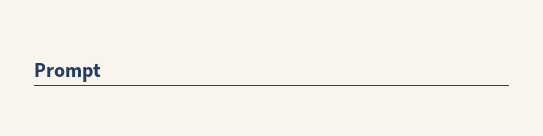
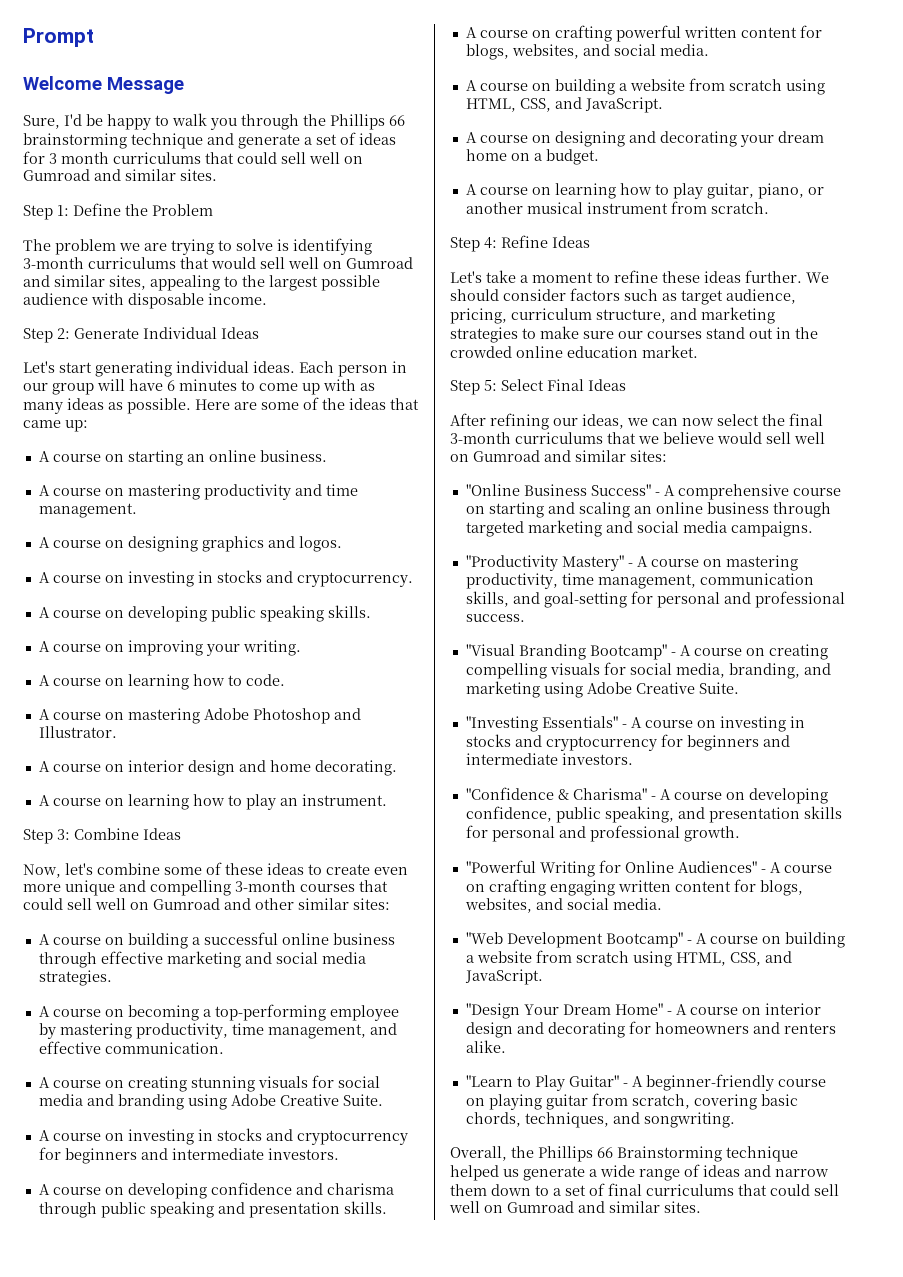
(101, 72) none -> [23,76,184,94] [23,113,405,130] [23,132,396,149] [23,151,363,164] [23,169,217,181] [23,203,213,220] [23,238,372,255] [23,257,413,269] [23,275,380,291] [23,293,267,309] [23,327,259,343] [23,361,407,377] [23,379,375,395] [23,397,419,414] [23,420,88,432] [38,450,327,466] [38,484,358,500] [38,503,137,518] [38,536,342,552] [38,570,413,587] [38,605,371,622] [38,640,301,656] [38,674,285,690] [38,708,361,724] [38,726,117,738] [38,760,397,776] [38,794,387,810] [23,828,181,844] [23,862,408,878] [23,880,388,896] [23,898,390,910] [38,932,395,949] [38,951,366,968] [38,970,112,986] [38,1004,399,1021] [38,1023,397,1039] [38,1041,224,1054] [38,1075,380,1092] [38,1094,383,1110] [38,1128,408,1145] [38,1147,339,1164] [38,1182,394,1199] [38,1201,387,1218] [465,25,822,42] [465,44,709,60] [465,78,825,95] [465,97,663,113] [465,131,824,147] [465,149,599,165] [465,183,824,199] [465,201,769,214] [450,235,590,252] [450,270,829,283] [450,288,796,305] [450,307,775,324] [450,326,818,343] [450,345,698,358] [450,379,626,395] [450,413,823,430] [450,432,825,444] [450,450,667,462] [465,484,841,500] [465,502,831,518] [465,520,813,537] [465,555,798,571] [465,573,814,589] [465,591,845,608] [465,614,525,622] [465,644,828,660] [465,662,831,679] [465,681,739,698] [465,716,805,732] [465,734,790,751] [465,753,633,765] [465,787,828,804] [465,806,842,823] [465,825,740,842] [465,860,832,877] [465,879,803,896] [464,898,662,913] [465,932,845,948] [465,950,792,967] [464,969,543,985] [465,1003,821,1019] [465,1021,836,1038] [465,1040,506,1053] [465,1074,826,1091] [465,1093,798,1110] [465,1112,735,1128] [450,1146,798,1162] [450,1164,829,1181] [450,1183,839,1196] [449,1201,701,1213] // Welcome Message // Sure, I'd be happy to walk you through the Phillips 66 brainstorming technique and generate a set of ideas for 3 month curriculums that could sell well on Gumroad and similar sites. // Step 1: Define the Problem // The problem we are trying to solve is identifying 3-month curriculums that would sell well on Gumroad and similar sites, appealing to the largest possible audience with disposable income. // Step 2: Generate Individual Ideas // Let's start generating individual ideas. Each person in our group will have 6 minutes to come up with as many ideas as possible. Here are some of the ideas that came up: // A course on starting an online business. // A course on mastering productivity and time management. // A course on designing graphics and logos. // A course on investing in stocks and cryptocurrency. // A course on developing public speaking skills. // A course on improving your writing. // A course on learning how to code. // A course on mastering Adobe Photoshop and Illustrator. // A course on interior design and home decorating. // A course on learning how to play an instrument. // Step 3: Combine Ideas // Now, let's combine some of these ideas to create even more unique and compelling 3-month courses that could sell well on Gumroad and other similar sites: // A course on building a successful online business through effective marketing and social media strategies. // A course on becoming a top-performing employee by mastering productivity, time management, and effective communication. // A course on creating stunning visuals for social media and branding using Adobe Creative Suite. // A course on investing in stocks and cryptocurrency for beginners and intermediate investors. // A course on developing confidence and charisma through public speaking and presentation skills. // A course on crafting powerful written content for blogs, websites, and social media. // A course on building a website from scratch using HTML, CSS, and JavaScript. // A course on designing and decorating your dream home on a budget. // A course on learning how to play guitar, piano, or another musical instrument from scratch. // Step 4: Refine Ideas // Let's take a moment to refine these ideas further. We should consider factors such as target audience, pricing, curriculum structure, and marketing strategies to make sure our courses stand out in the crowded online education market. // Step 5: Select Final Ideas // After refining our ideas, we can now select the final 3-month curriculums that we believe would sell well on Gumroad and similar sites: // "Online Business Success" - A comprehensive course on starting and scaling an online business through targeted marketing and social media campaigns. // "Productivity Mastery" - A course on mastering productivity, time management, communication skills, and goal-setting for personal and professional success. // "Visual Branding Bootcamp" - A course on creating compelling visuals for social media, branding, and marketing using Adobe Creative Suite. // "Investing Essentials" - A course on investing in stocks and cryptocurrency for beginners and intermediate investors. // "Confidence & Charisma" - A course on developing confidence, public speaking, and presentation skills for personal and professional growth. // "Powerful Writing for Online Audiences" - A course on crafting engaging written content for blogs, websites, and social media. // "Web Development Bootcamp" - A course on building a website from scratch using HTML, CSS, and JavaScript. // "Design Your Dream Home" - A course on interior design and decorating for homeowners and renters alike. // "Learn to Play Guitar" - A beginner-friendly course on playing guitar from scratch, covering basic chords, techniques, and songwriting. // Overall, the Phillips 66 Brainstorming technique helped us generate a wide range of ideas and narrow them down to a set of final curriculums that could sell well on Gumroad and similar sites.

